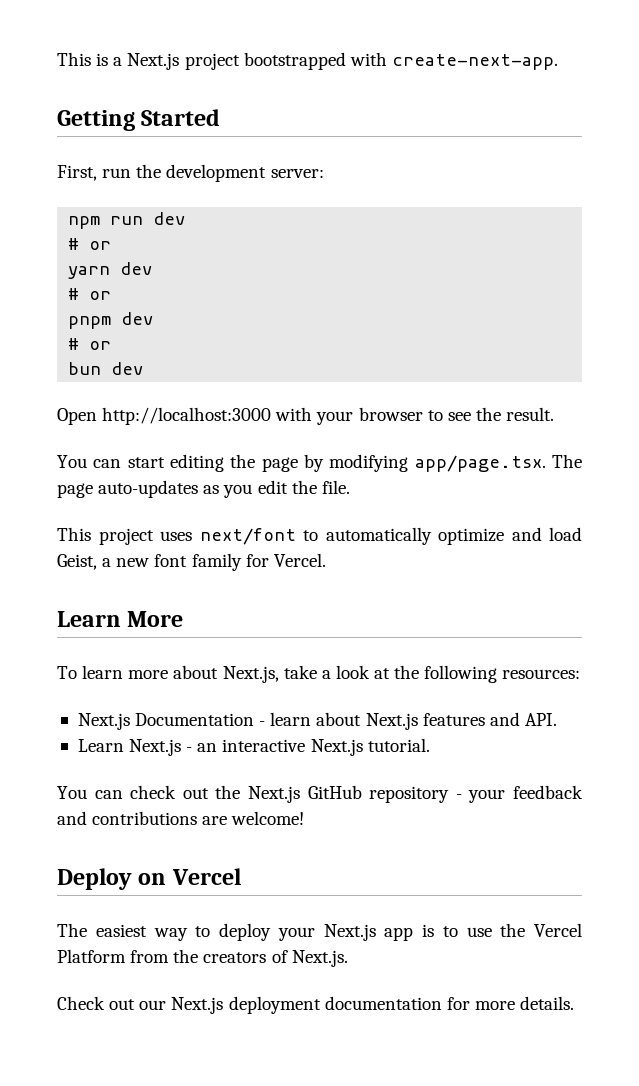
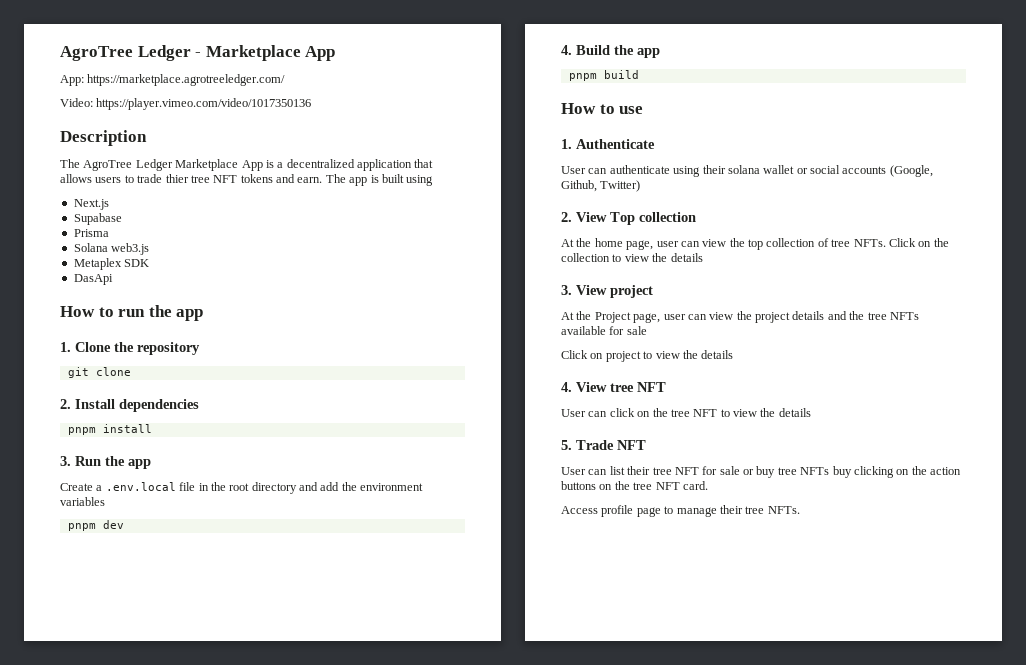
[57,52,558,70] [57,109,221,131] [57,164,324,182] [68,212,186,229] [68,238,112,250] [68,262,153,279] [68,288,112,300] [68,312,154,329] [68,338,112,350] [68,362,144,375] [57,407,555,425] [57,454,582,472] [57,480,350,498] [57,527,582,545] [57,553,326,571] [57,611,184,627] [57,665,581,683] [77,712,557,730] [77,738,430,756] [57,785,583,803] [57,811,305,825] [57,868,241,890] [57,923,582,941] [57,949,348,967] [57,996,575,1014] This is a Next.js project bootstrapped with create-next-app. // Getting Started // First, run the development server: // npm run dev // # or // yarn dev // # or // pnpm dev // # or // bun dev // Open http://localhost:3000 with your browser to see the result. // You can start editing the page by modifying app/page.tsx. The page auto-updates as you edit the file. // This project uses next/font to automatically optimize and load Geist, a new font family for Vercel. // Learn More // To learn more about Next.js, take a look at the following resources: // Next.js Documentation - learn about Next.js features and API. // Learn Next.js - an interactive Next.js tutorial. // You can check out the Next.js GitHub repository - your feedback and contributions are welcome! // Deploy on Vercel // The easiest way to deploy your Next.js app is to use the Vercel Platform from the creators of Next.js. // Check out our Next.js deployment documentation for more details. -> [60,45,336,61] [60,74,286,86] [60,98,312,110] [60,130,147,146] [60,159,434,171] [60,174,434,186] [73,199,109,210] [73,213,122,225] [73,229,109,237] [73,243,150,255] [73,258,150,270] [73,274,113,285] [60,305,204,321] [60,342,200,355] [67,367,131,378] [60,399,199,412] [67,424,152,435] [60,456,151,469] [60,482,424,494] [60,497,105,506] [67,520,124,531] [561,45,660,58] [568,70,639,81] [561,103,644,114] [561,139,655,149] [561,165,933,177] [561,180,641,192] [561,212,696,225] [561,238,949,250] [561,253,703,262] [561,285,653,298] [561,311,919,323] [561,326,647,335] [561,350,734,362] [561,382,666,392] [561,408,811,417] [561,440,646,450] [561,466,961,478] [561,481,708,490] [561,505,800,517] AgroTree Ledger - Marketplace App // App: https://marketplace.agrotreeledger.com/ // Video: https://player.vimeo.com/video/1017350136 // Description // The AgroTree Ledger Marketplace App is a decentralized application that allows users to trade thier tree NFT tokens and earn. The app is built using // Next.js // Supabase // Prisma // Solana web3.js // Metaplex SDK // DasApi // How to run the app // 1. Clone the repository // git clone // 2. Install dependencies // pnpm install // 3. Run the app // Create a .env.local file in the root directory and add the environment variables // pnpm dev // 4. Build the app // pnpm build // How to use // 1. Authenticate // User can authenticate using their solana wallet or social accounts (Google, Github, Twitter) // 2. View Top collection // At the home page, user can view the top collection of tree NFTs. Click on the collection to view the details // 3. View project // At the Project page, user can view the project details and the tree NFTs available for sale // Click on project to view the details // 4. View tree NFT // User can click on the tree NFT to view the details // 5. Trade NFT // User can list their tree NFT for sale or buy tree NFTs buy clicking on the action buttons on the tree NFT card. // Access profile page to manage their tree NFTs.

